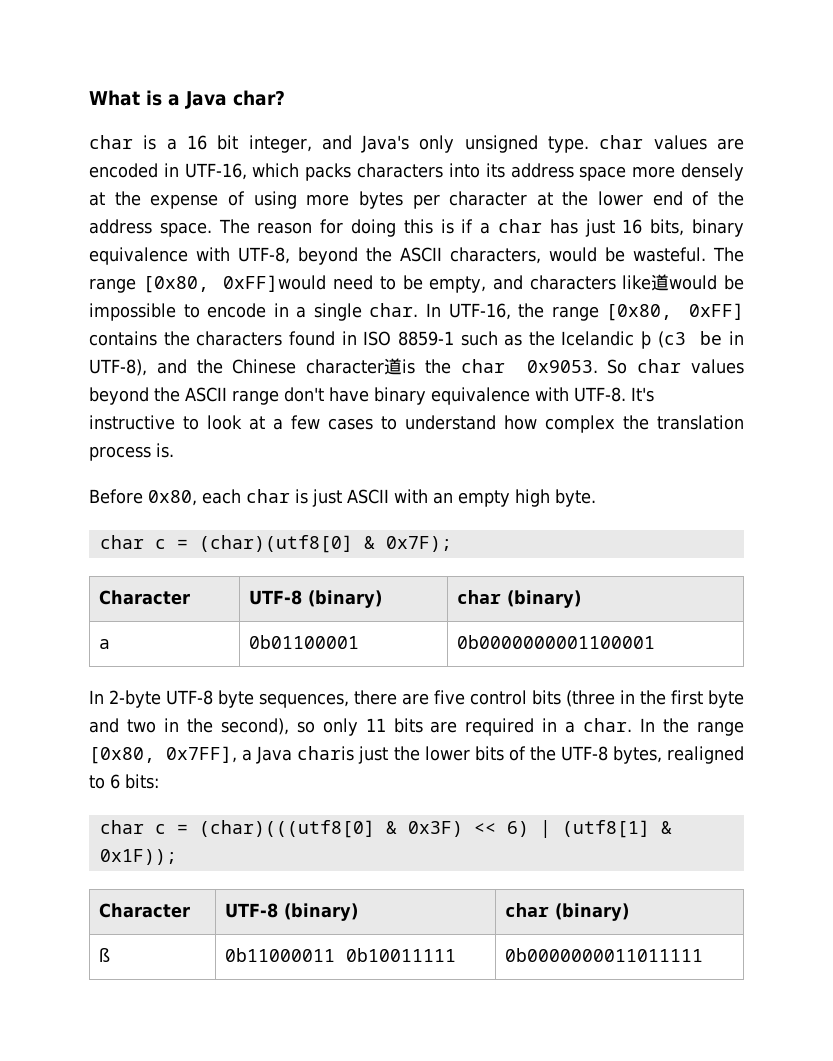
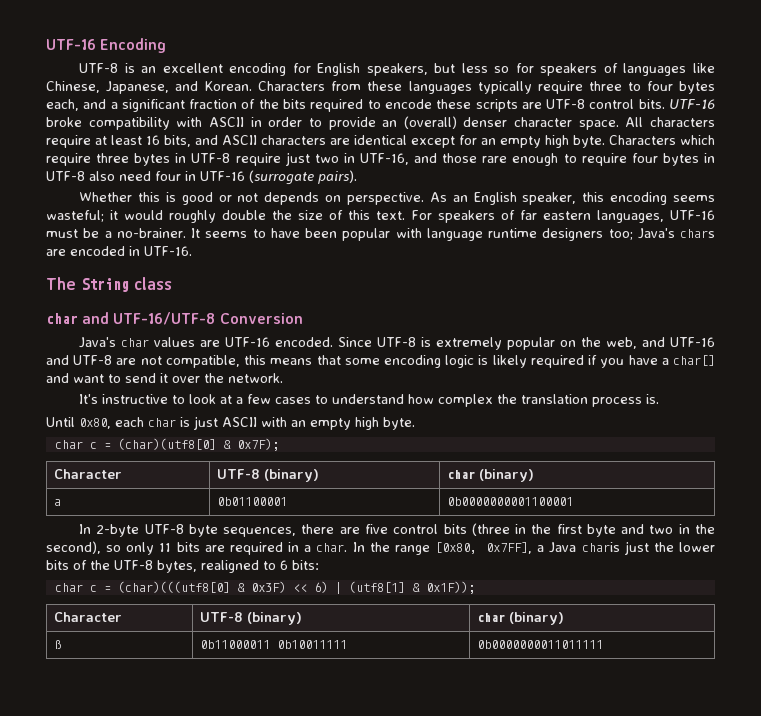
[89,90,285,109] [89,135,744,153] [89,163,744,181] [89,191,744,209] [89,219,744,237] [89,247,744,265] [89,274,744,293] [89,303,744,321] [89,331,745,349] [89,358,744,376] [89,387,626,405] What is a Java char? // char is a 16 bit integer, and Java's only unsigned type. char values are encoded in UTF-16, which packs characters into its address space more densely at the expense of using more bytes per character at the lower end of the address space. The reason for doing this is if a char has just 16 bits, binary equivalence with UTF-8, beyond the ASCII characters, would be wasteful. The range [0x80, 0xFF]would need to be empty, and characters like道would be impossible to encode in a single char. In UTF-16, the range [0x80, 0xFF] contains the characters found in ISO 8859-1 such as the Icelandic þ (c3 be in UTF-8), and the Chinese character道is the char 0x9053. So char values beyond the ASCII range don't have binary equivalence with UTF-8. -> [46,38,167,53] [79,63,715,76] [46,81,716,94] [46,99,715,112] [46,116,715,130] [46,135,715,148] [46,152,715,166] [46,170,357,185] [79,192,716,205] [46,210,715,223] [46,228,715,241] [46,246,192,256] [46,277,172,292] [46,312,303,325] [79,337,716,350] [46,355,715,368] [46,373,283,383] UTF-16 Encoding // UTF-8 is an excellent encoding for English speakers, but less so for speakers of languages like Chinese, Japanese, and Korean. Characters from these languages typically require three to four bytes each, and a significant fraction of the bits required to encode these scripts are UTF-8 control bits. UTF-16 broke compatibility with ASCII in order to provide an (overall) denser character space. All characters require at least 16 bits, and ASCII characters are identical except for an empty high byte. Characters which require three bytes in UTF-8 require just two in UTF-16, and those rare enough to require four bytes in UTF-8 also need four in UTF-16 (surrogate pairs). // Whether this is good or not depends on perspective. As an English speaker, this encoding seems wasteful; it would roughly double the size of this text. For speakers of far eastern languages, UTF-16 must be a no-brainer. It seems to have been popular with language runtime designers too; Java's chars are encoded in UTF-16. // The String class // char and UTF-16/UTF-8 Conversion // Java's char values are UTF-16 encoded. Since UTF-8 is extremely popular on the web, and UTF-16 and UTF-8 are not compatible, this means that some encoding logic is likely required if you have a char[] and want to send it over the network. //
[89,489,143,504] Before -> [46,417,75,427] Until

